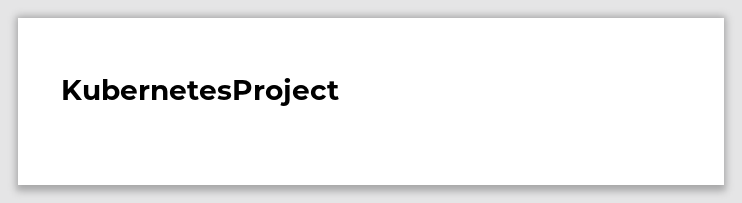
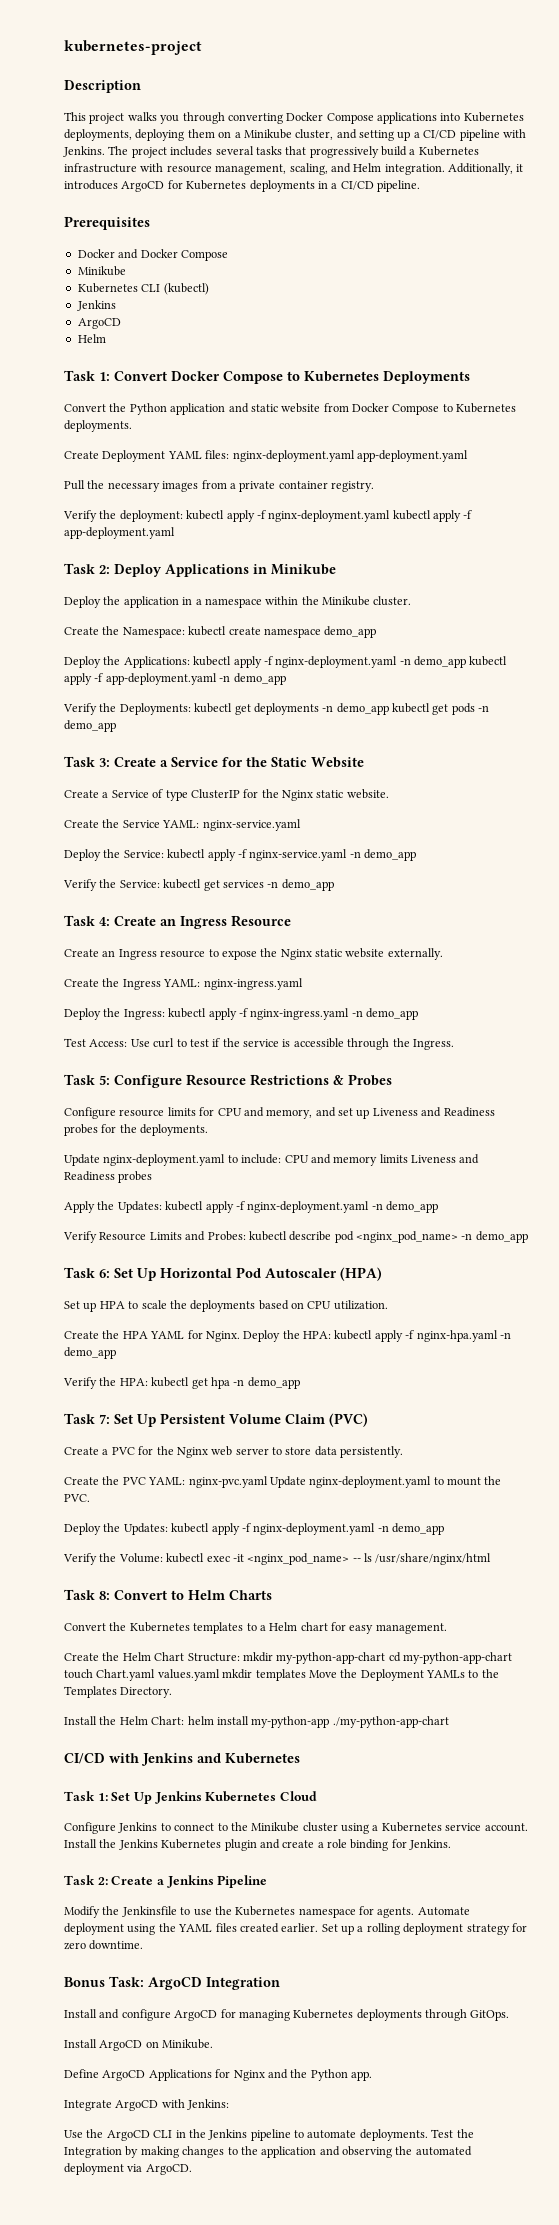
[61,78,339,106] KubernetesProject -> [64,40,202,55] [64,80,141,93] [64,112,524,124] [64,129,526,141] [63,146,479,158] [64,163,524,175] [64,180,420,192] [64,216,150,230] [77,249,228,261] [77,266,126,276] [77,283,209,295] [76,300,116,311] [77,318,121,329] [77,334,106,343] [64,370,470,384] [64,403,517,415] [64,420,132,432] [64,450,468,462] [64,480,374,492] [63,510,473,522] [64,527,175,539] [64,563,336,577] [64,596,412,608] [64,626,377,638] [64,656,508,668] [64,673,286,685] [63,703,490,715] [64,720,116,732] [64,756,364,768] [64,789,389,801] [64,819,301,831] [64,849,416,861] [63,879,334,891] [64,915,291,929] [64,948,443,960] [64,978,303,990] [64,1008,418,1020] [64,1038,454,1050] [64,1074,392,1088] [64,1107,495,1119] [64,1124,209,1136] [64,1154,480,1166] [64,1171,153,1183] [64,1201,438,1213] [63,1231,528,1243] [64,1267,382,1281] [64,1300,388,1312] [64,1330,511,1342] [64,1347,116,1359] [63,1377,300,1389] [64,1413,368,1427] [64,1446,404,1458] [64,1476,502,1488] [64,1494,90,1502] [64,1523,444,1535] [63,1553,492,1565] [64,1589,272,1600] [64,1622,447,1634] [64,1652,512,1664] [64,1669,499,1681] [64,1686,173,1698] [64,1716,449,1728] [64,1753,300,1766] [64,1791,317,1804] [64,1822,528,1834] [64,1839,452,1851] [64,1875,268,1888] [64,1906,470,1918] [64,1923,527,1935] [64,1940,144,1950] [64,1976,280,1990] [64,2009,510,2021] [64,2039,214,2051] [64,2069,372,2081] [64,2099,230,2111] [64,2129,474,2141] [64,2146,472,2158] [64,2163,192,2175] kubernetes-project // Description // This project walks you through converting Docker Compose applications into Kubernetes deployments, deploying them on a Minikube cluster, and setting up a CI/CD pipeline with Jenkins. The project includes several tasks that progressively build a Kubernetes infrastructure with resource management, scaling, and Helm integration. Additionally, it introduces ArgoCD for Kubernetes deployments in a CI/CD pipeline. // Prerequisites // Docker and Docker Compose // Minikube // Kubernetes CLI (kubectl) // Jenkins // ArgoCD // Helm // Task 1: Convert Docker Compose to Kubernetes Deployments // Convert the Python application and static website from Docker Compose to Kubernetes deployments. // Create Deployment YAML files: nginx-deployment.yaml app-deployment.yaml // Pull the necessary images from a private container registry. // Verify the deployment: kubectl apply -f nginx-deployment.yaml kubectl apply -f app-deployment.yaml // Task 2: Deploy Applications in Minikube // Deploy the application in a namespace within the Minikube cluster. // Create the Namespace: kubectl create namespace demo_app // Deploy the Applications: kubectl apply -f nginx-deployment.yaml -n demo_app kubectl apply -f app-deployment.yaml -n demo_app // Verify the Deployments: kubectl get deployments -n demo_app kubectl get pods -n demo_app // Task 3: Create a Service for the Static Website // Create a Service of type ClusterIP for the Nginx static website. // Create the Service YAML: nginx-service.yaml // Deploy the Service: kubectl apply -f nginx-service.yaml -n demo_app // Verify the Service: kubectl get services -n demo_app // Task 4: Create an Ingress Resource // Create an Ingress resource to expose the Nginx static website externally. // Create the Ingress YAML: nginx-ingress.yaml // Deploy the Ingress: kubectl apply -f nginx-ingress.yaml -n demo_app // Test Access: Use curl to test if the service is accessible through the Ingress. // Task 5: Configure Resource Restrictions & Probes // Configure resource limits for CPU and memory, and set up Liveness and Readiness probes for the deployments. // Update nginx-deployment.yaml to include: CPU and memory limits Liveness and Readiness probes // Apply the Updates: kubectl apply -f nginx-deployment.yaml -n demo_app // Verify Resource Limits and Probes: kubectl describe pod <nginx_pod_name> -n demo_app // Task 6: Set Up Horizontal Pod Autoscaler (HPA) // Set up HPA to scale the deployments based on CPU utilization. // Create the HPA YAML for Nginx. Deploy the HPA: kubectl apply -f nginx-hpa.yaml -n demo_app // Verify the HPA: kubectl get hpa -n demo_app // Task 7: Set Up Persistent Volume Claim (PVC) // Create a PVC for the Nginx web server to store data persistently. // Create the PVC YAML: nginx-pvc.yaml Update nginx-deployment.yaml to mount the PVC. // Deploy the Updates: kubectl apply -f nginx-deployment.yaml -n demo_app // Verify the Volume: kubectl exec -it <nginx_pod_name> -- ls /usr/share/nginx/html // Task 8: Convert to Helm Charts // Convert the Kubernetes templates to a Helm chart for easy management. // Create the Helm Chart Structure: mkdir my-python-app-chart cd my-python-app-chart touch Chart.yaml values.yaml mkdir templates Move the Deployment YAMLs to the Templates Directory. // Install the Helm Chart: helm install my-python-app ./my-python-app-chart // CI/CD with Jenkins and Kubernetes // Task 1: Set Up Jenkins Kubernetes Cloud // Configure Jenkins to connect to the Minikube cluster using a Kubernetes service account. Install the Jenkins Kubernetes plugin and create a role binding for Jenkins. // Task 2: Create a Jenkins Pipeline // Modify the Jenkinsfile to use the Kubernetes namespace for agents. Automate deployment using the YAML files created earlier. Set up a rolling deployment strategy for zero downtime. // Bonus Task: ArgoCD Integration // Install and configure ArgoCD for managing Kubernetes deployments through GitOps. // Install ArgoCD on Minikube. // Define ArgoCD Applications for Nginx and the Python app. // Integrate ArgoCD with Jenkins: // Use the ArgoCD CLI in the Jenkins pipeline to automate deployments. Test the Integration by making changes to the application and observing the automated deployment via ArgoCD.

